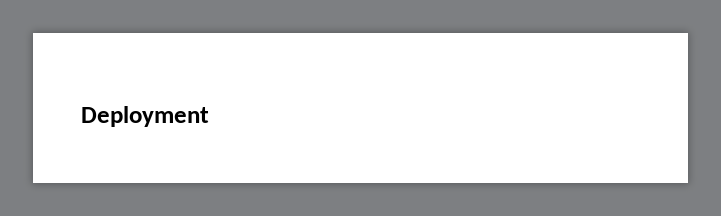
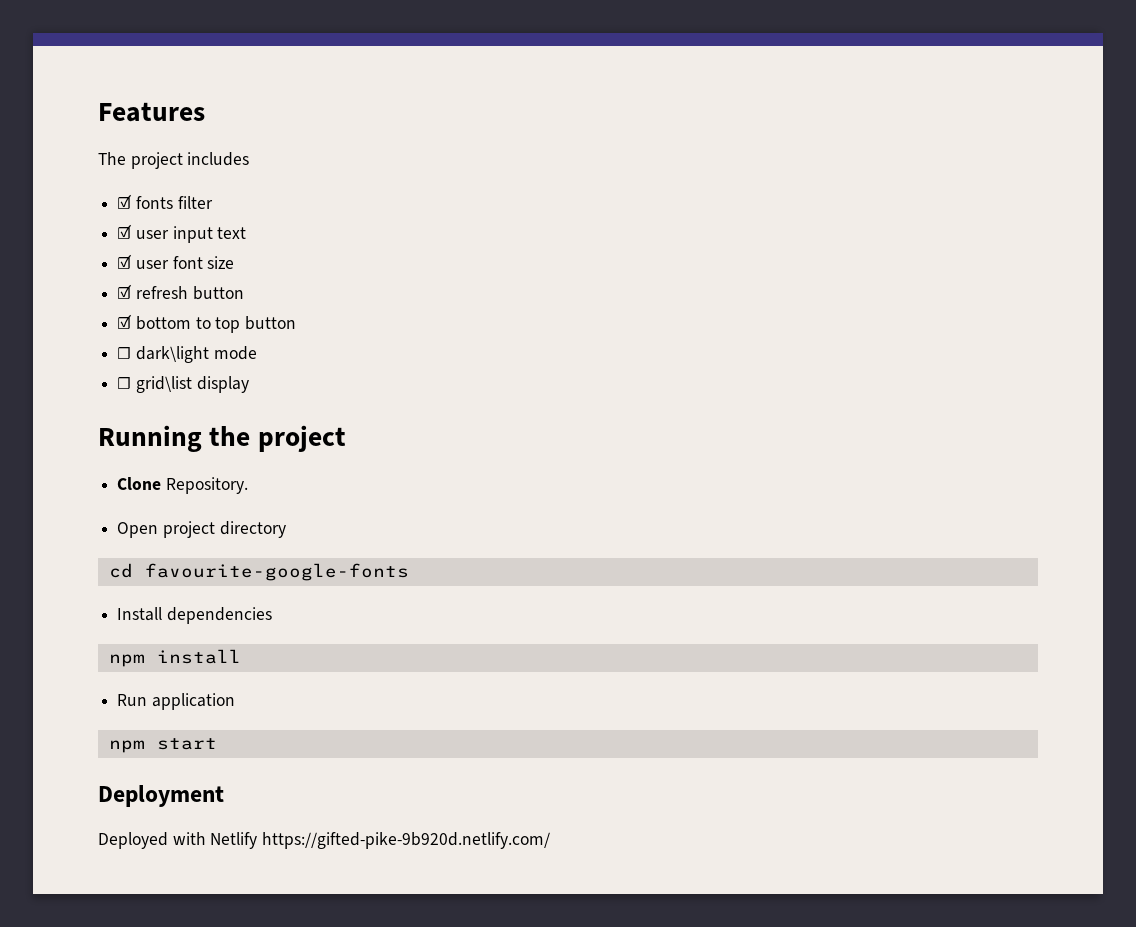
[81,106,209,127] Deployment -> [98,102,205,122] [98,152,250,169] [117,194,213,209] [117,224,247,243] [117,254,235,269] [117,284,244,300] [117,314,297,333] [117,346,257,363] [117,376,249,393] [98,425,346,452] [117,477,248,494] [117,521,286,538] [108,563,409,581] [117,607,272,624] [108,649,241,667] [117,693,235,710] [108,738,217,753] [98,785,224,807] [98,832,551,849] Features // The project includes // ☑ fonts filter // ☑ user input text // ☑ user font size // ☑ refresh button // ☑ bottom to top button // ☐ dark\light mode // ☐ grid\list display // Running the project // Clone Repository. // Open project directory // cd favourite-google-fonts // Install dependencies // npm install // Run application // npm start // Deployment // Deployed with Netlify https://gifted-pike-9b920d.netlify.com/

